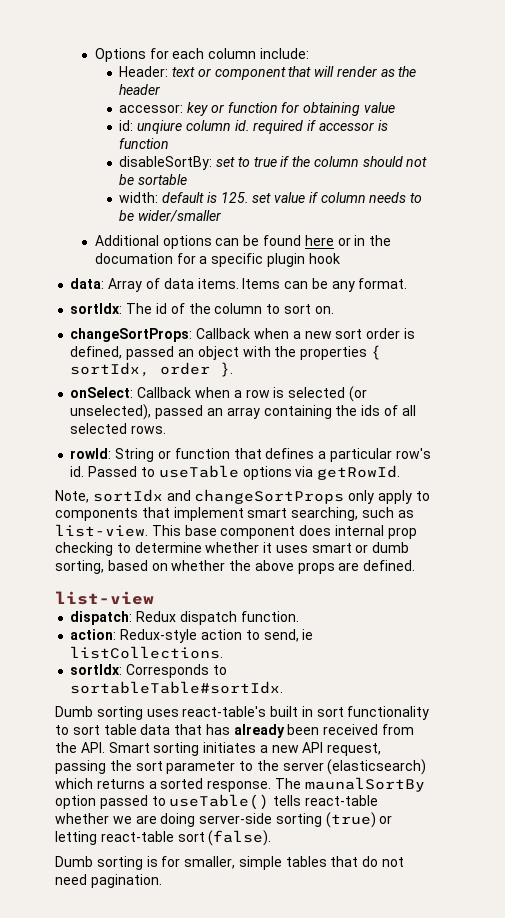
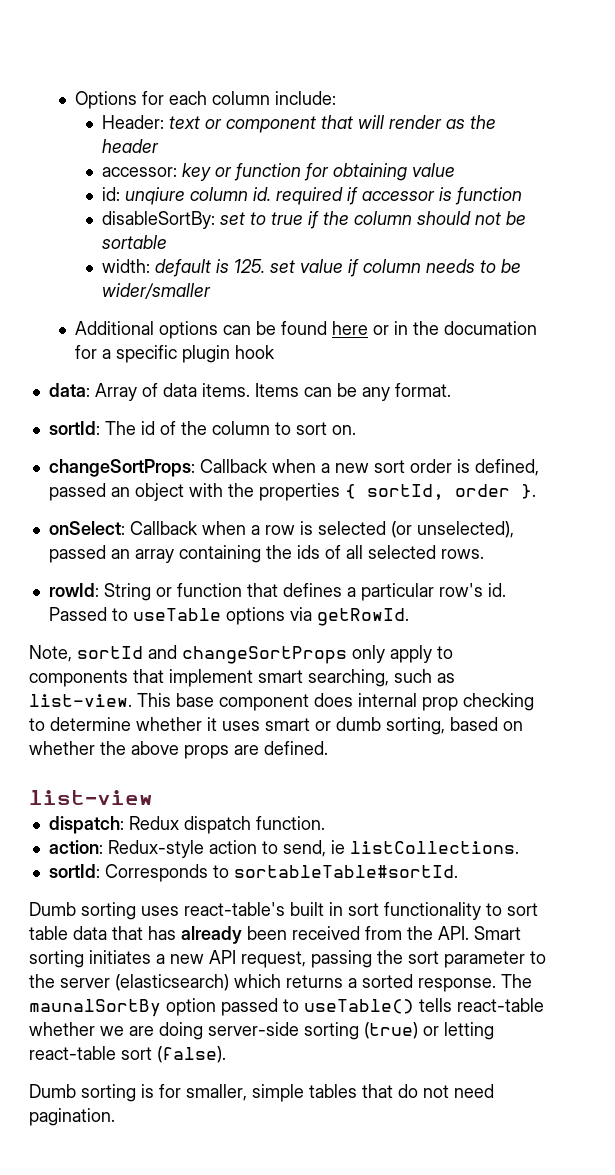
[70,303,123,314] sortIdx: -> [48,421,100,435] sortId:
[70,362,151,377] sortIdx, -> [366,484,444,500] sortId,
[92,489,163,502] sortIdx -> [77,646,143,659] sortId
[70,664,123,675] sortIdx: -> [48,864,100,878] sortId:
[70,681,284,694] sortableTable#sortIdx. -> [233,865,458,878] sortableTable#sortId.

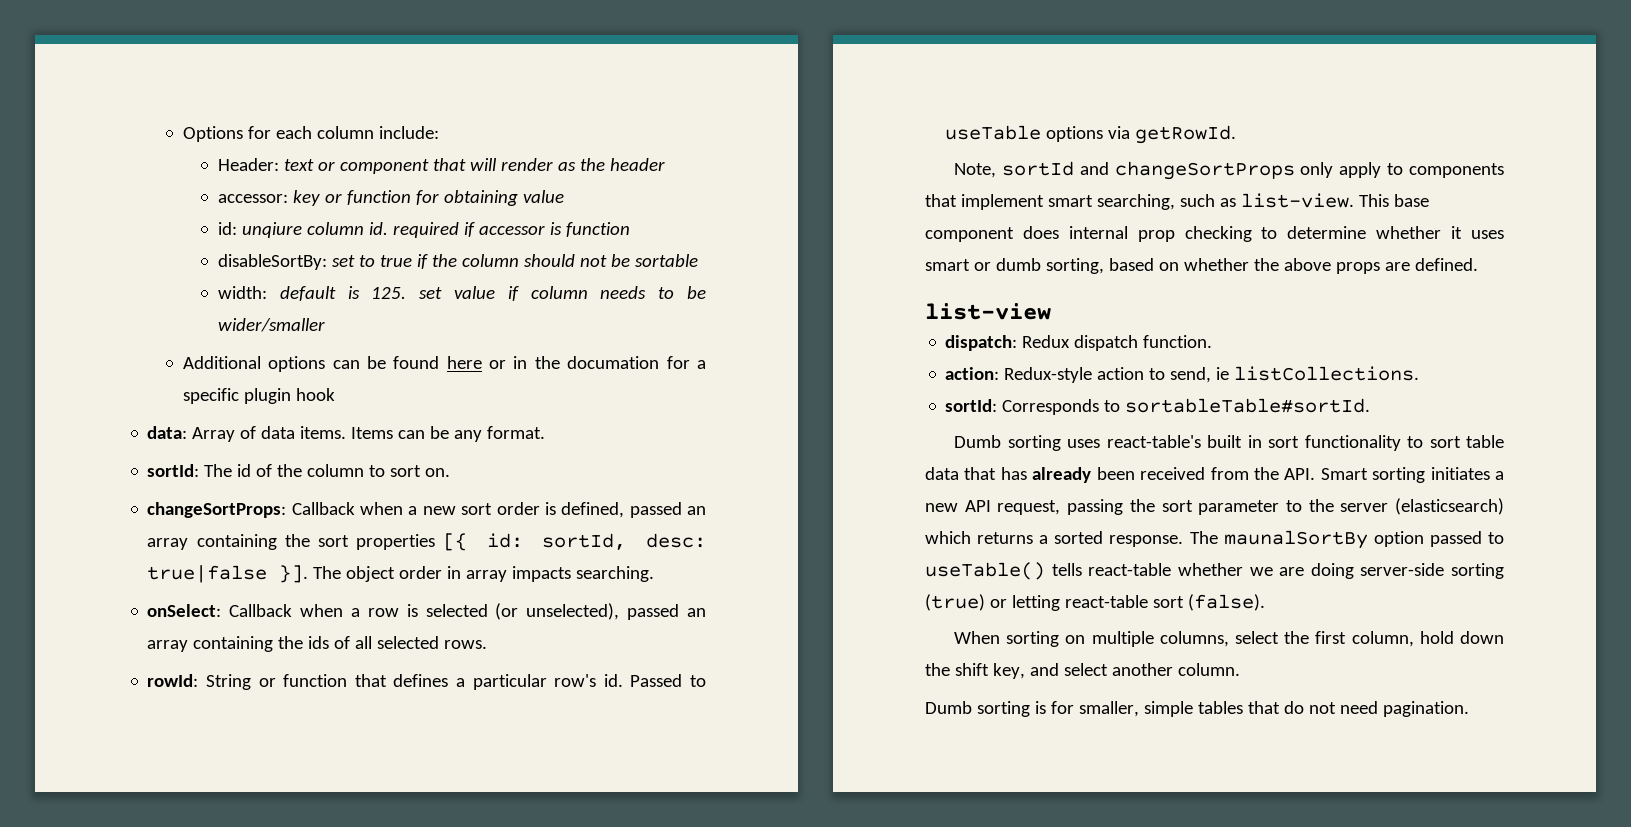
[134,483,536,501] object with the properties { sortId, order }. -> [147,533,706,551] [147,565,655,583] array containing the sort properties [{ id: sortId, desc: true|false }]. The object order in array impacts searching.
(226, 1054) none -> [954,631,1504,647] [925,663,1240,679] // When sorting on multiple columns, select the first column, hold down the shift key, and select another column.

